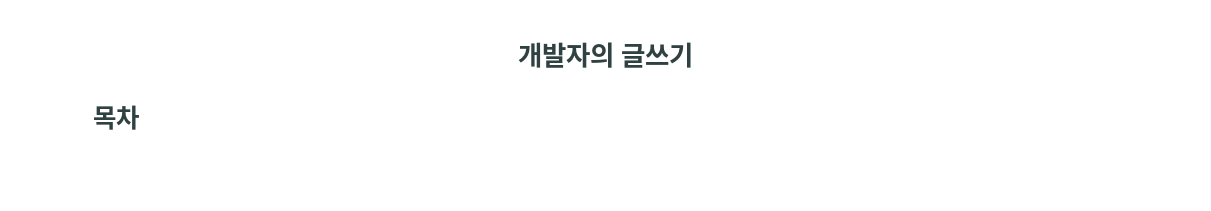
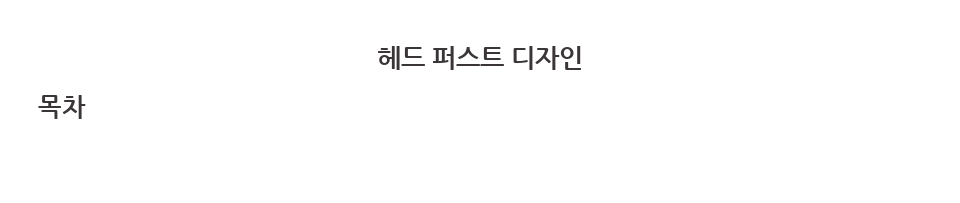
[517,42,694,68] 개발자의 글쓰기 -> [376,46,584,70] 헤드 퍼스트 디자인

